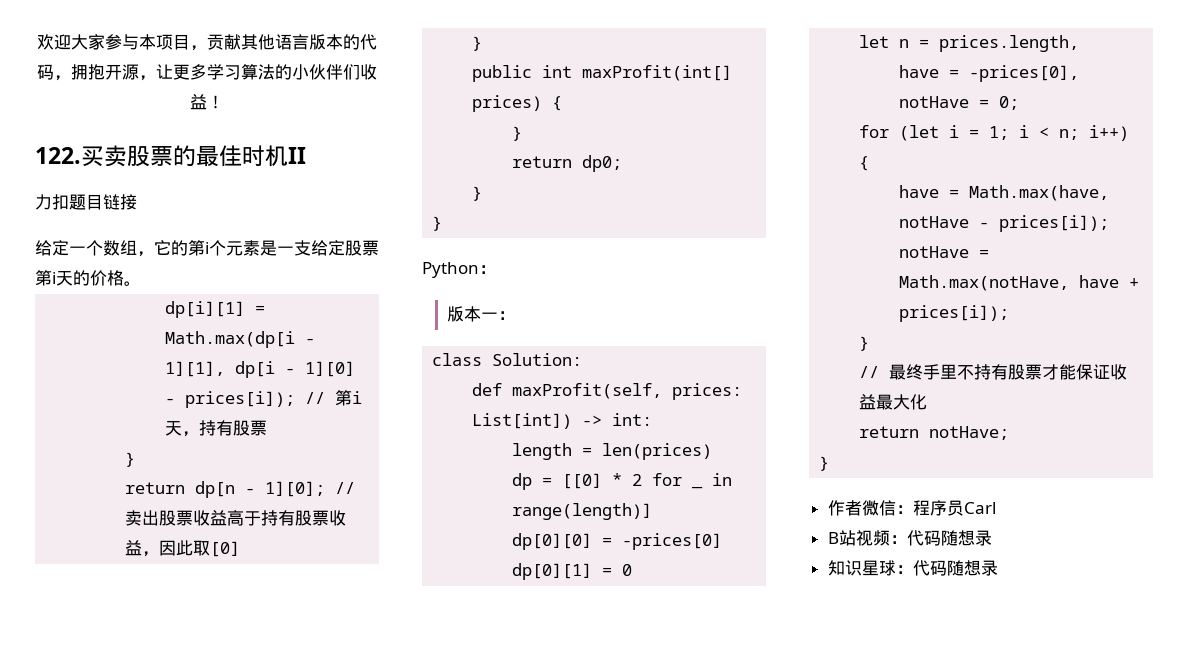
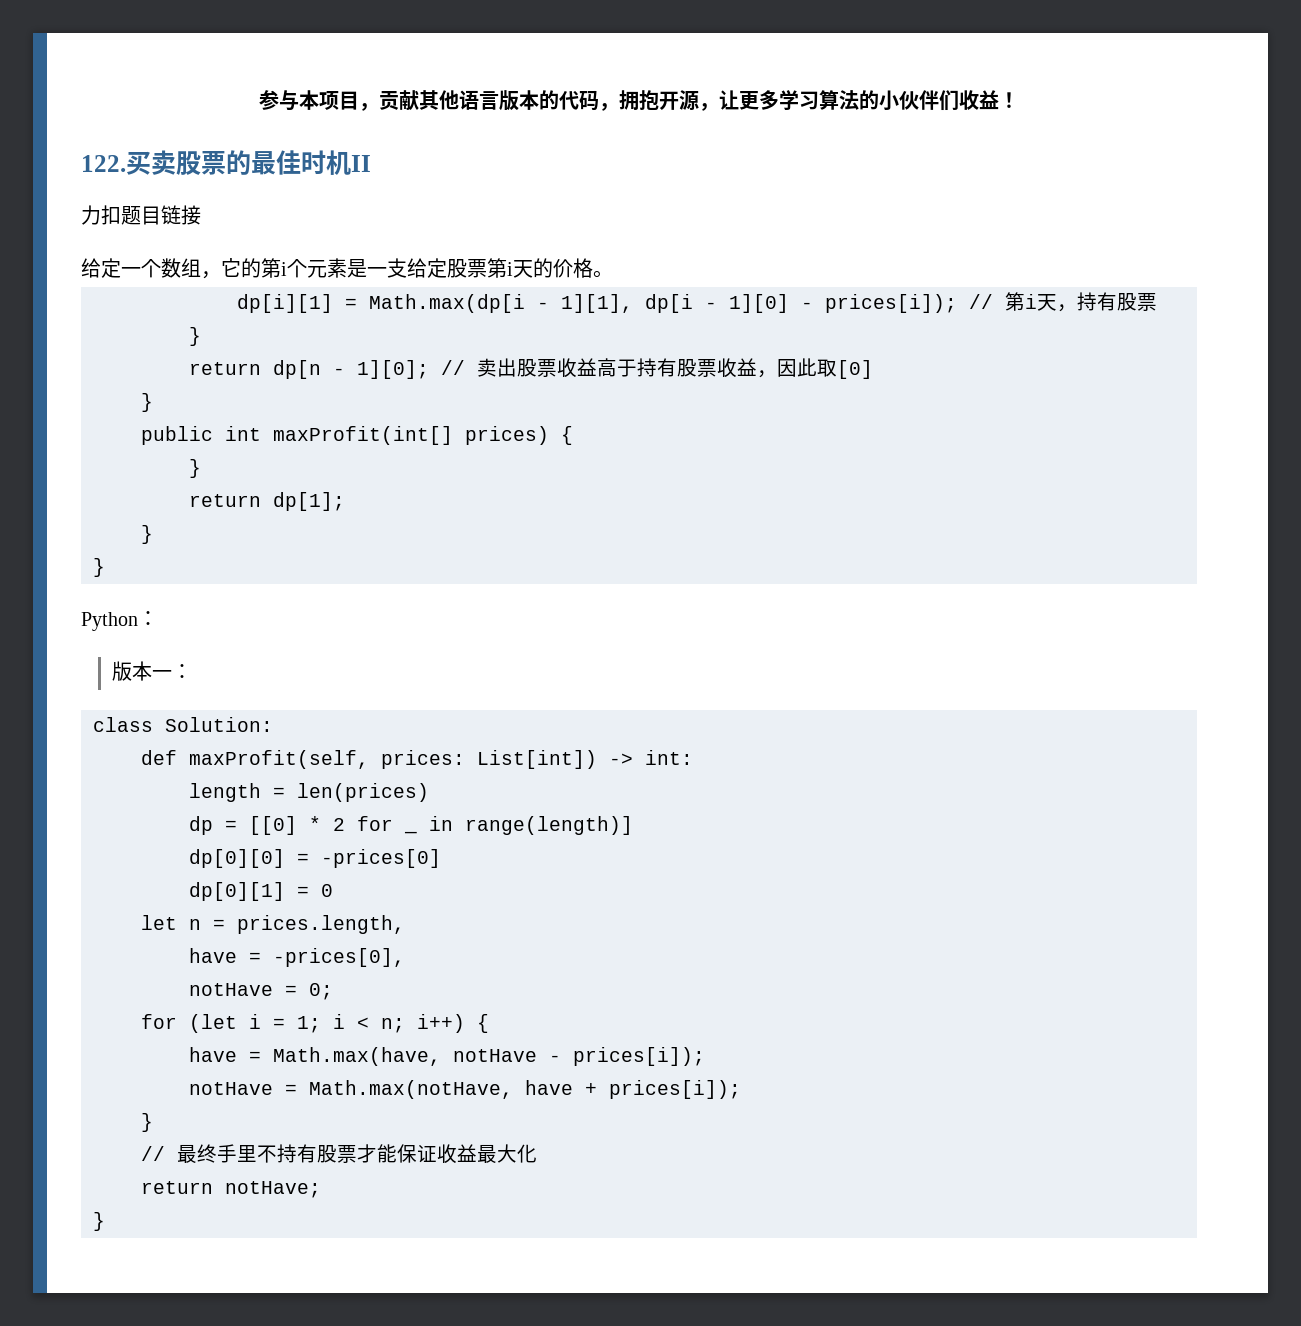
[37,34,105,50] 欢迎大家 -> (259, 100) none
[582,155,623,172] dp0; -> [273,492,345,511] dp[1];
[827,500,996,516] [827,530,992,546] [827,560,998,576] // 作者微信：程序员Carl // B站视频：代码随想录 // 知识星球：代码随想录 -> (105, 1221) none

